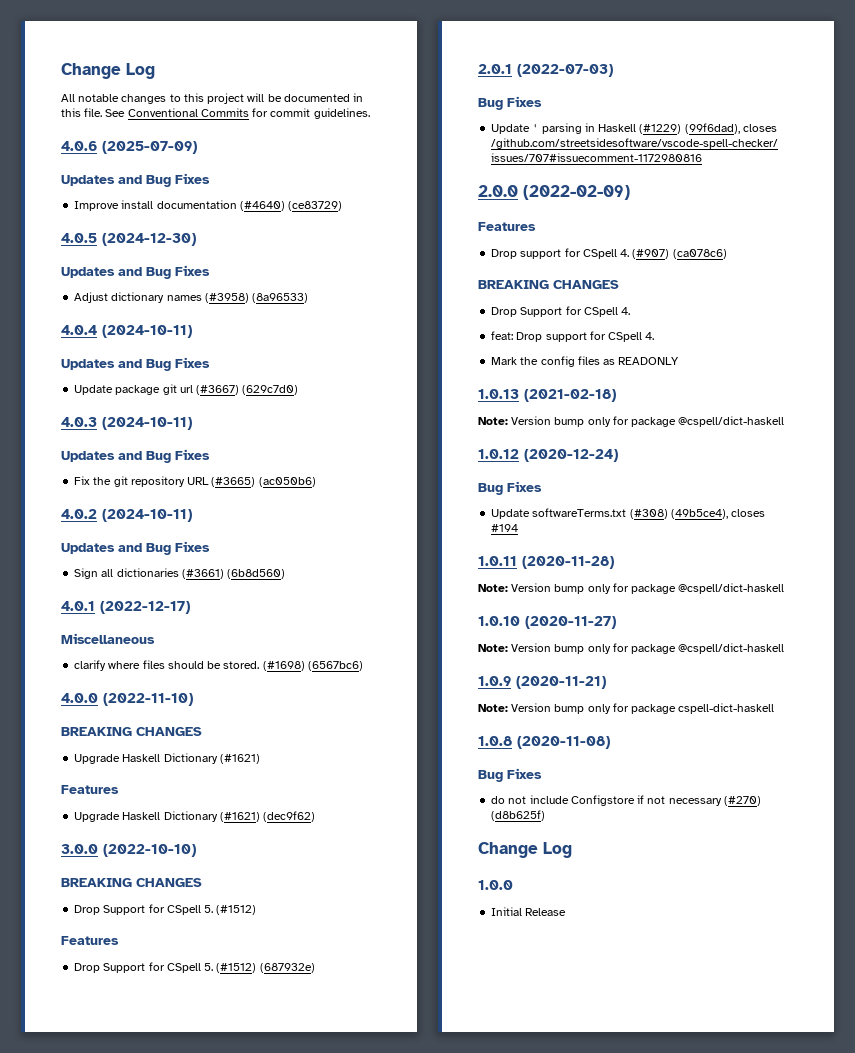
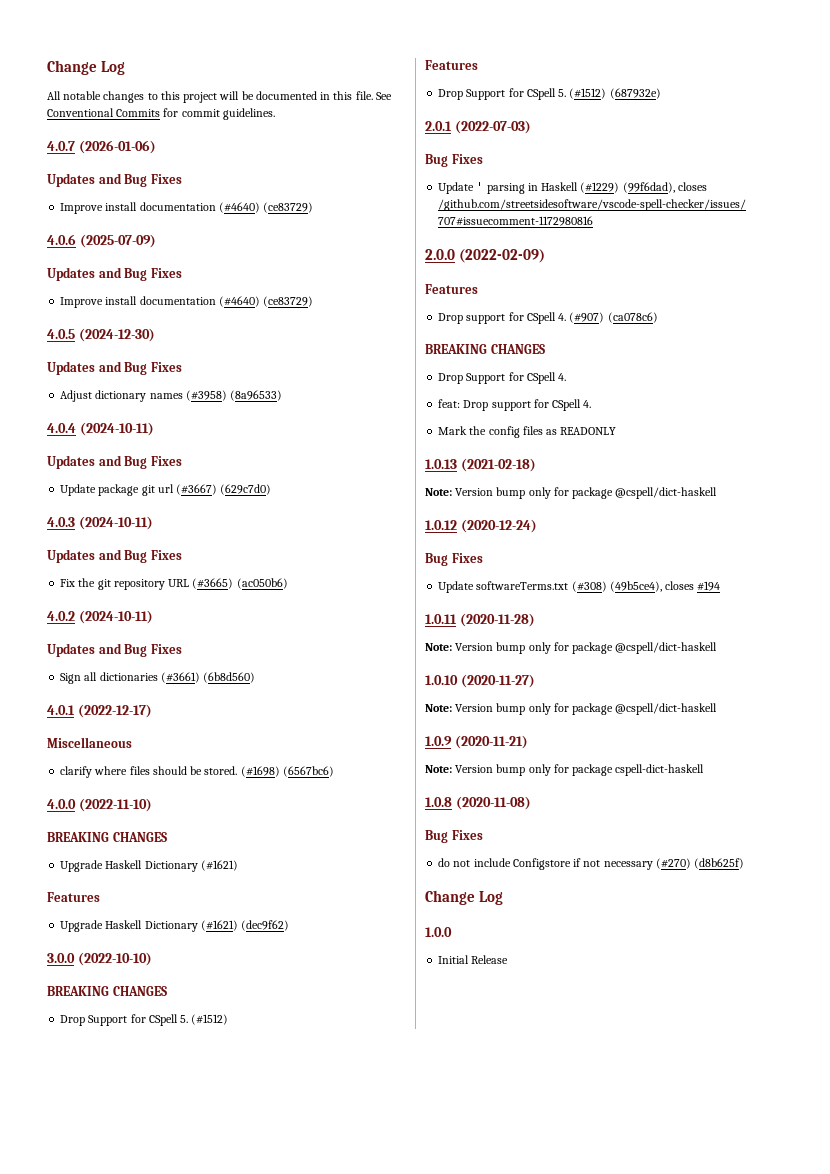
(370, 113) none -> [47,140,156,154] [47,173,182,187] [60,202,314,214] // 4.0.7 (2026-01-06) // Updates and Bug Fixes // Improve install documentation (#4640) (ce83729)

